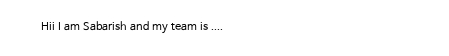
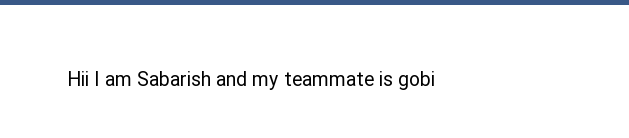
[170,22,223,31] team is .... -> [283,71,436,90] teammate is gobi

